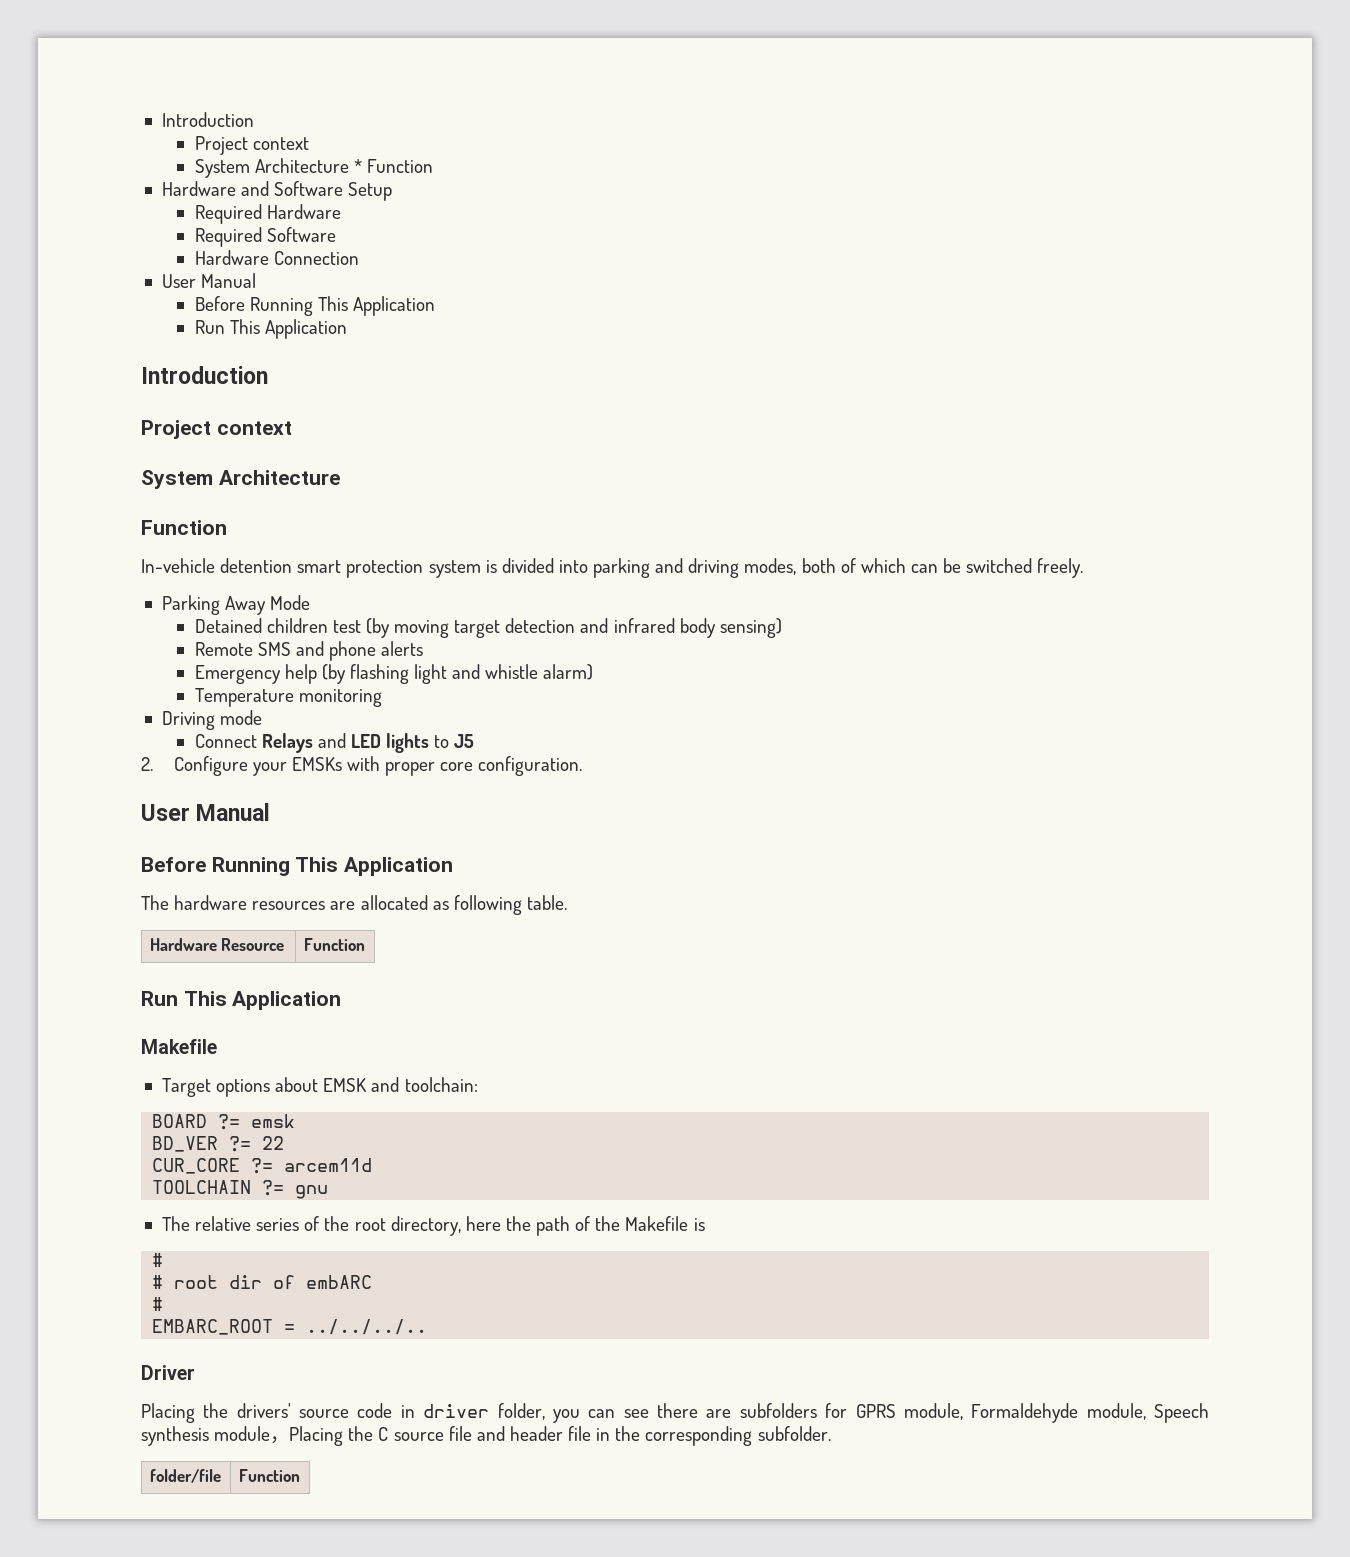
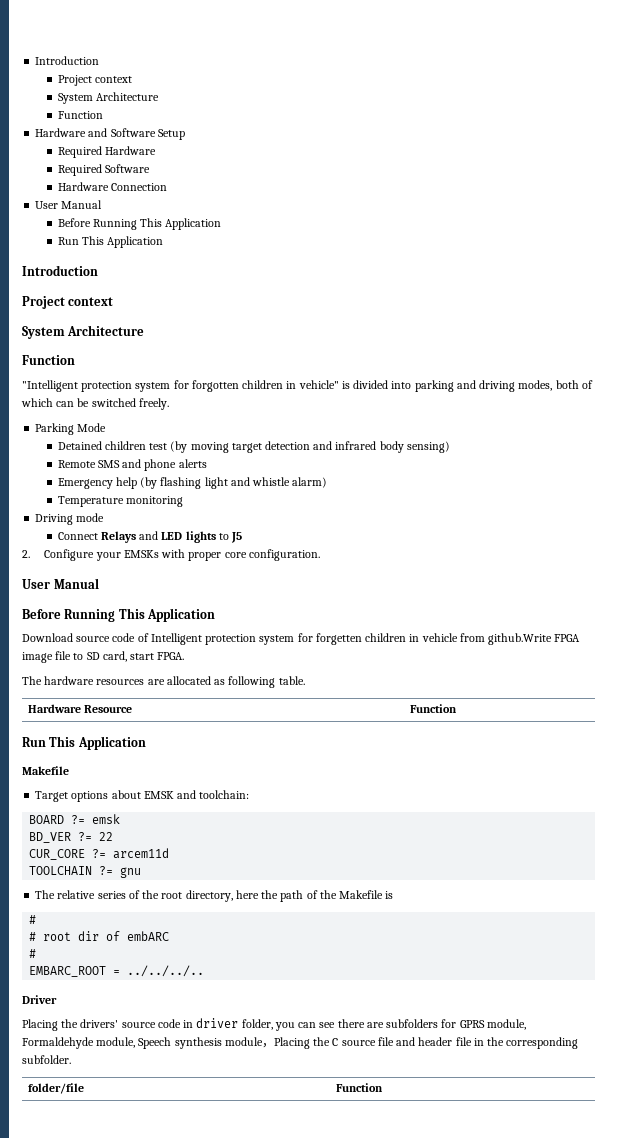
[161,112,254,127] [194,136,309,155] [194,158,362,178] Introduction // Project context // System Architecture * -> [35,56,100,65] [57,75,132,86] [57,92,159,104] Introduction // Project context // System Architecture //
[141,558,481,578] In-vehicle detention smart protection system -> [22,380,339,392] "Intelligent protection system for forgotten children in vehicle"
[225,596,267,615] Away -> (75, 429) none
(454, 866) none -> [22,633,581,645] [22,651,185,663] // Download source code of Intelligent protection system for forgetten children in vehicle from github.Write FPGA image file to SD card, start FPGA.

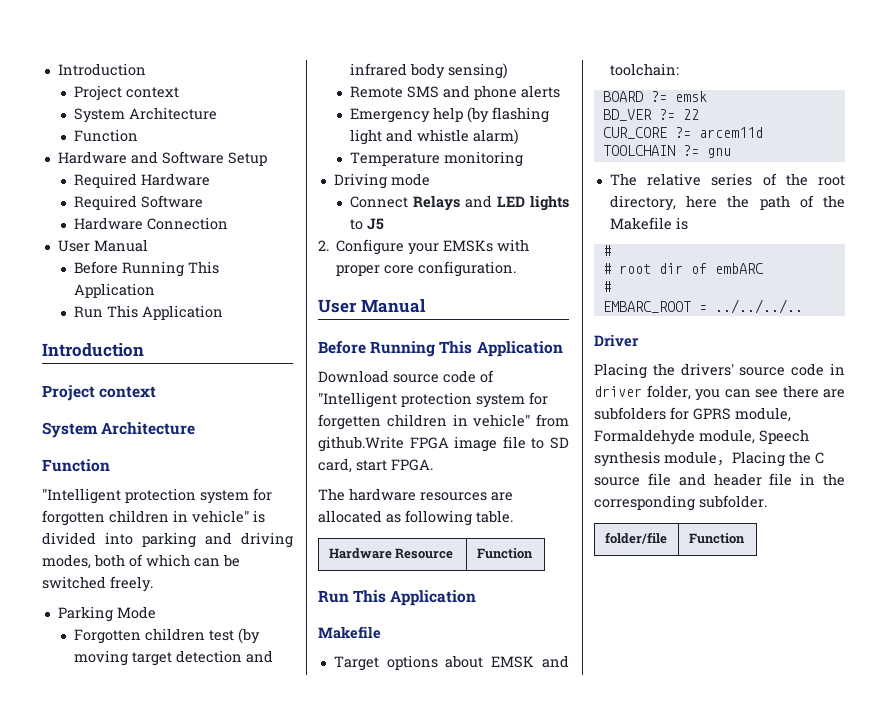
[57,441,102,450] Detained -> [74,629,142,644] Forgotten
[150,633,202,645] Intelligent -> [318,392,397,408] "Intelligent
[421,633,458,642] vehicle -> [473,414,531,427] vehicle"

